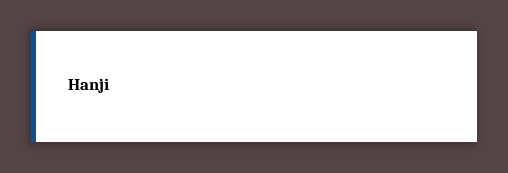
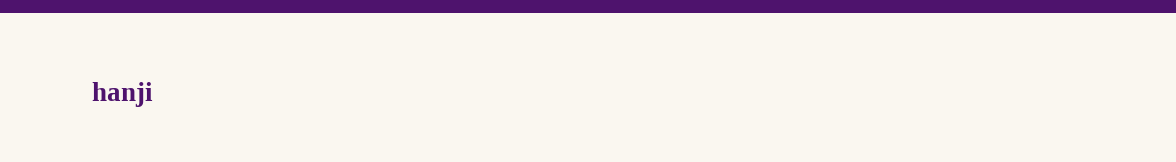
[68,78,109,93] Hanji -> [92,82,153,107] hanji

